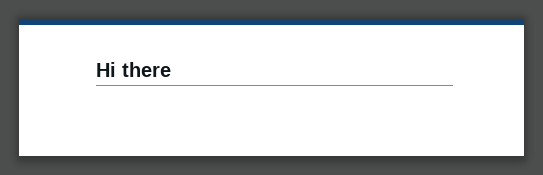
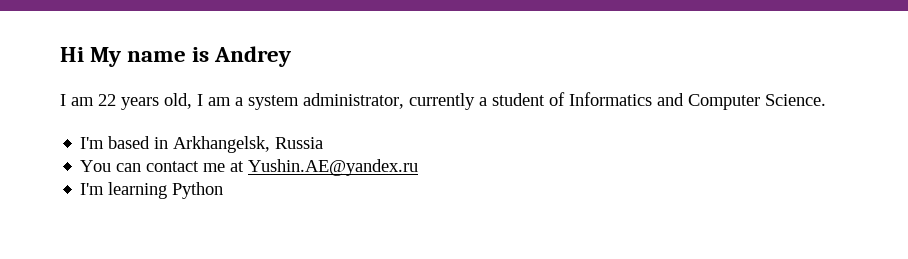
[122,62,171,77] there -> [90,46,292,67] [60,92,826,110] [80,136,324,153] [80,159,419,176] [80,182,224,199] My name is Andrey // I am 22 years old, I am a system administrator, currently a student of Informatics and Computer Science. // I'm based in Arkhangelsk, Russia // You can contact me at Yushin.AE@yandex.ru // I'm learning Python

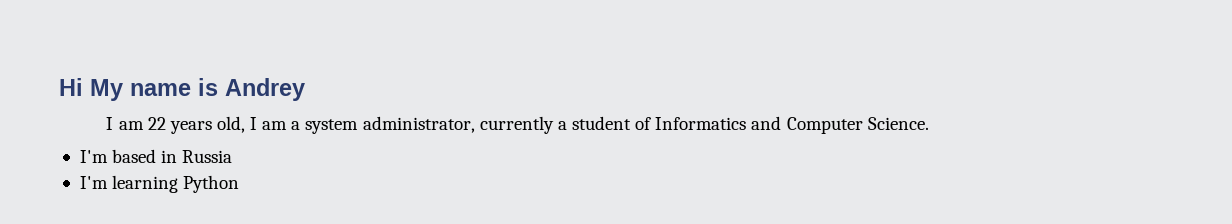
[173,136,271,153] Arkhangelsk, -> (178, 156) none
[80,159,419,176] // You can contact me at Yushin.AE@yandex.ru -> (233, 156) none

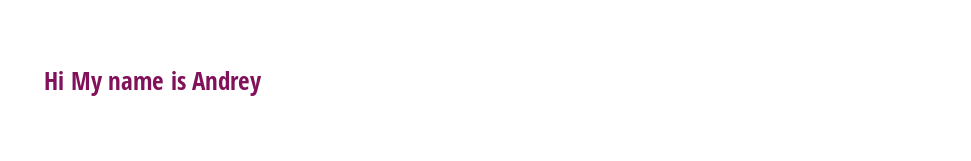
[106,116,929,134] [79,149,233,163] [79,175,240,193] // I am 22 years old, I am a system administrator, currently a student of Informatics and Computer Science. // I'm based in Russia // I'm learning Python -> (263, 83) none

